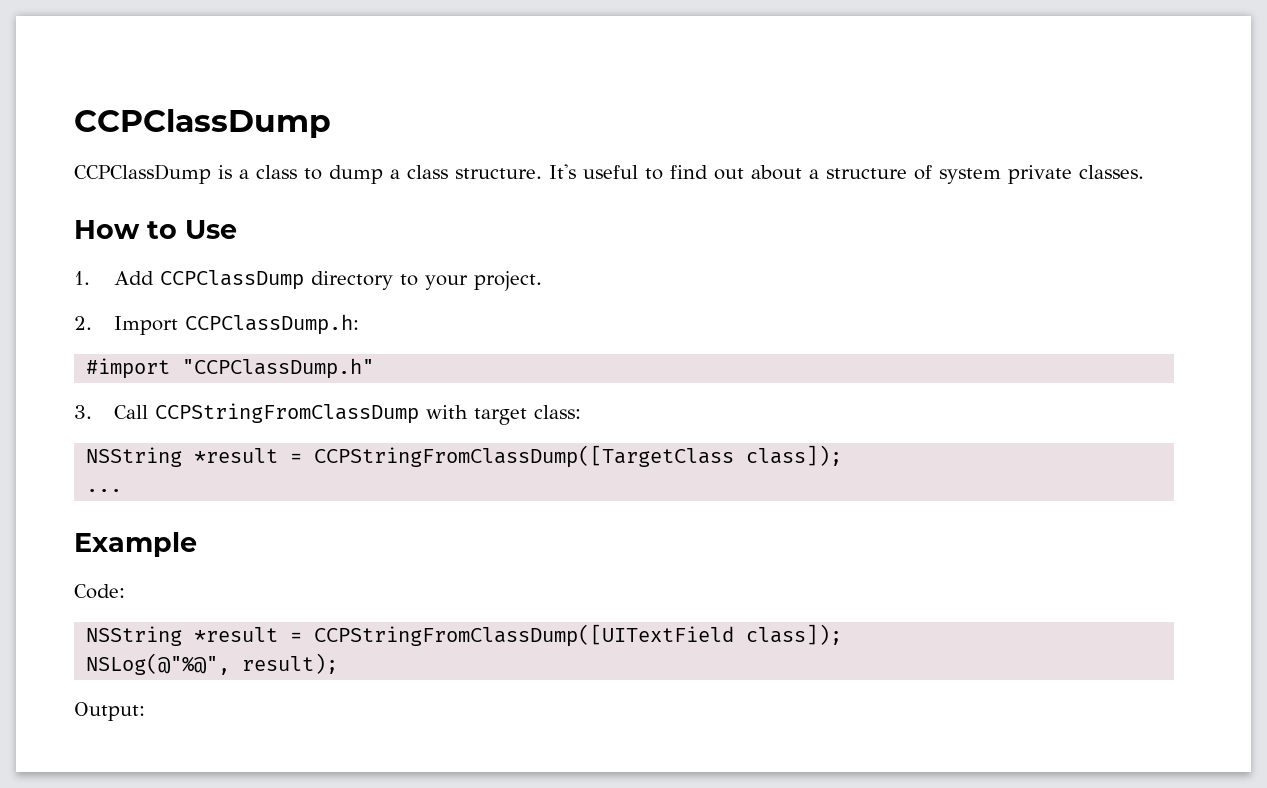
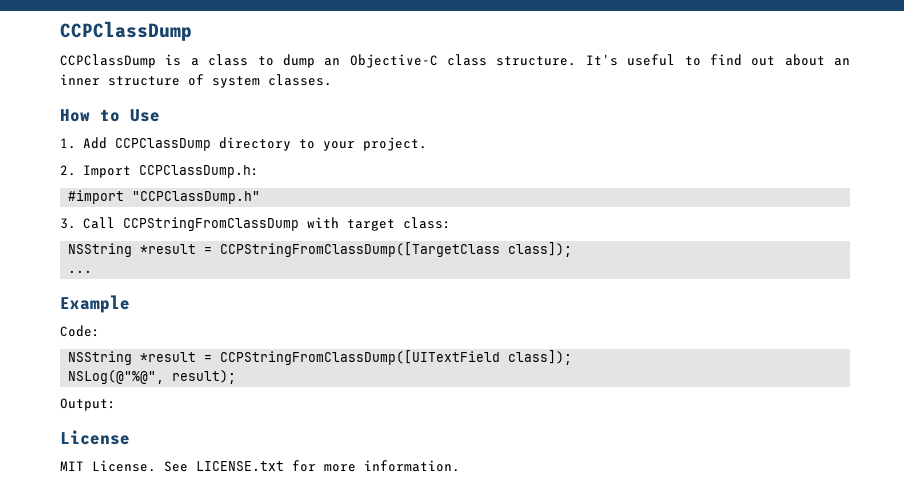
[390,169,400,179] a -> [324,54,438,68] an Objective-C
[809,169,819,179] a -> [834,58,850,66] [60,74,100,86] an inner
[1008,165,1072,184] private -> (260, 82) none
(145, 711) none -> [60,430,130,445] [60,460,460,472] // License // MIT License. See LICENSE.txt for more information.

